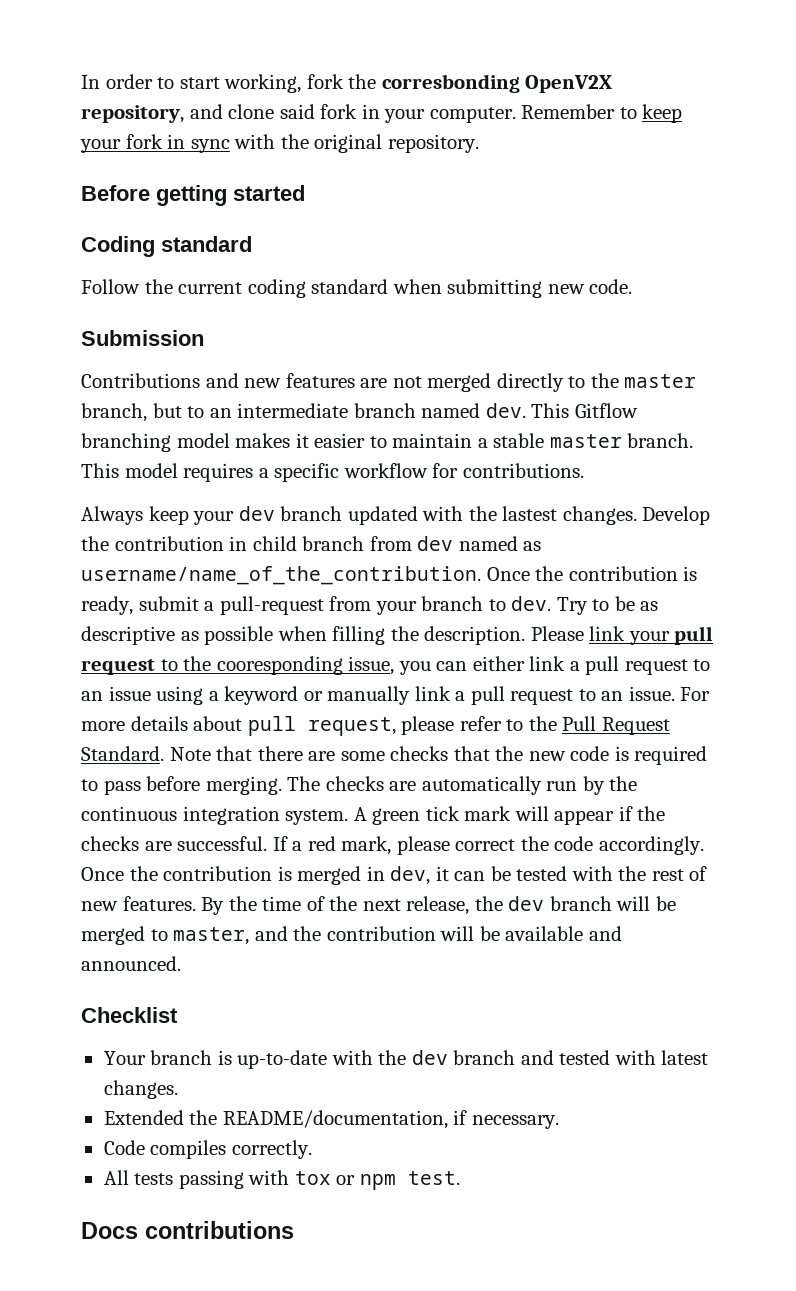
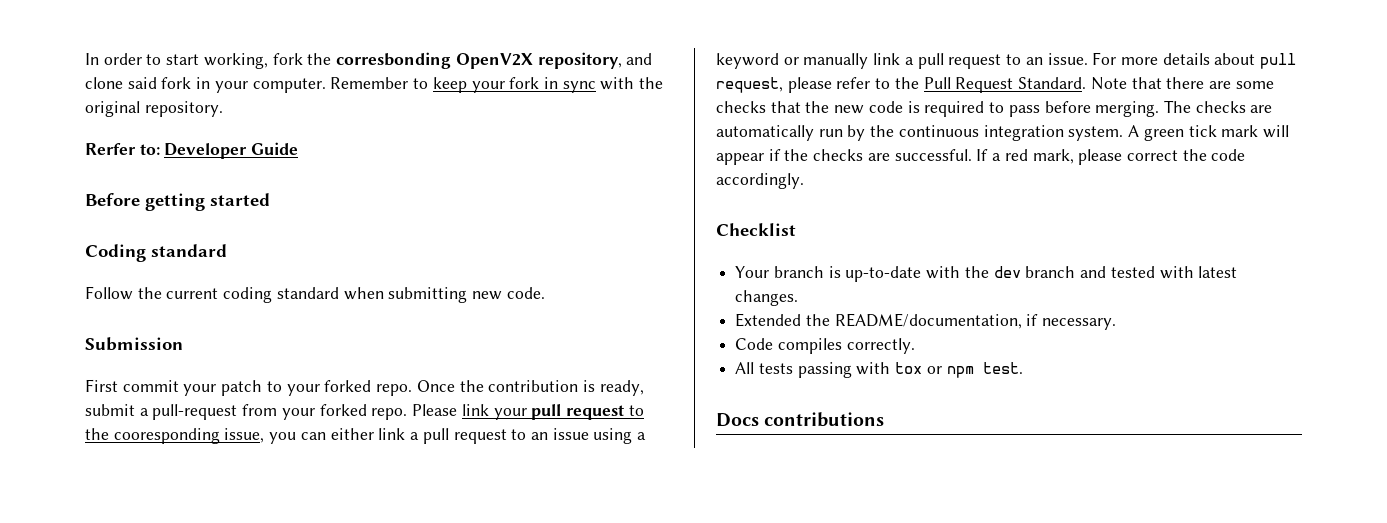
(479, 143) none -> [85,142,299,159] // Rerfer to: Developer Guide
[81,373,697,392] [81,403,638,422] [81,433,694,452] [81,463,584,482] [81,506,711,525] [81,536,542,551] [81,566,481,585] Contributions and new features are not merged directly to the master branch, but to an intermediate branch named dev. This Gitflow branching model makes it easier to maintain a stable master branch. This model requires a specific workflow for contributions. // Always keep your dev branch updated with the lastest changes. Develop the contribution in child branch from dev named as username/name_of_the_contribution. -> [85,379,413,396] First commit your patch to your forked repo.
[421,596,659,615] [81,626,526,645] branch to dev. Try to be as descriptive as possible when filling the description. -> [319,404,408,420] forked repo.
[81,866,708,885] [81,896,676,915] [81,926,622,945] [81,956,181,971] Once the contribution is merged in dev, it can be tested with the rest of new features. By the time of the next release, the dev branch will be merged to master, and the contribution will be available and announced. -> (804, 181) none

